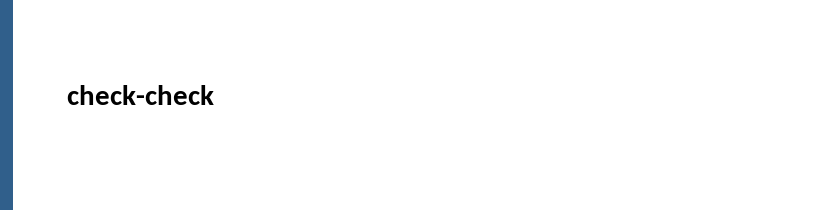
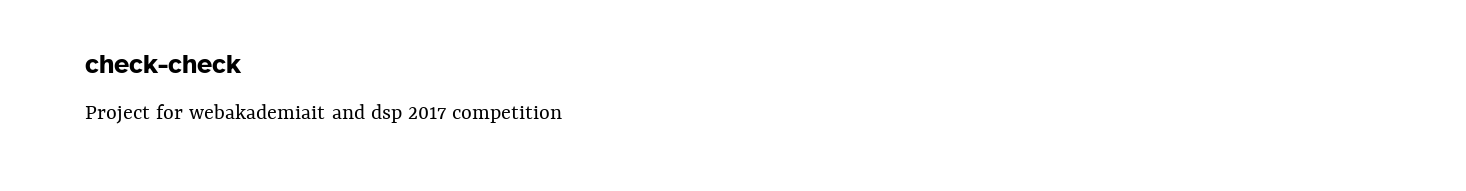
(214, 95) none -> [85,104,563,124] // Project for webakademiait and dsp 2017 competition

